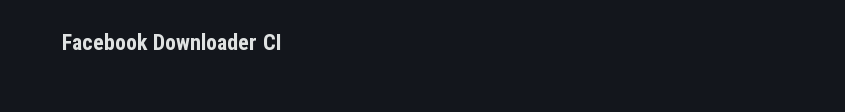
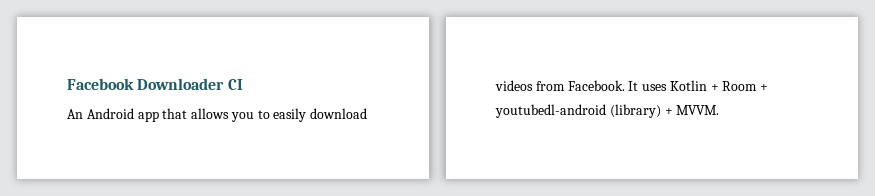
(281, 42) none -> [67,108,368,122] [495,80,769,91] [495,104,720,118] // An Android app that allows you to easily download videos from Facebook. It uses Kotlin + Room + youtubedl-android (library) + MVVM.

